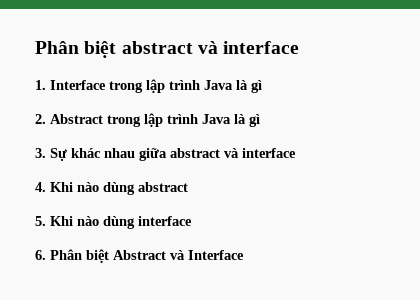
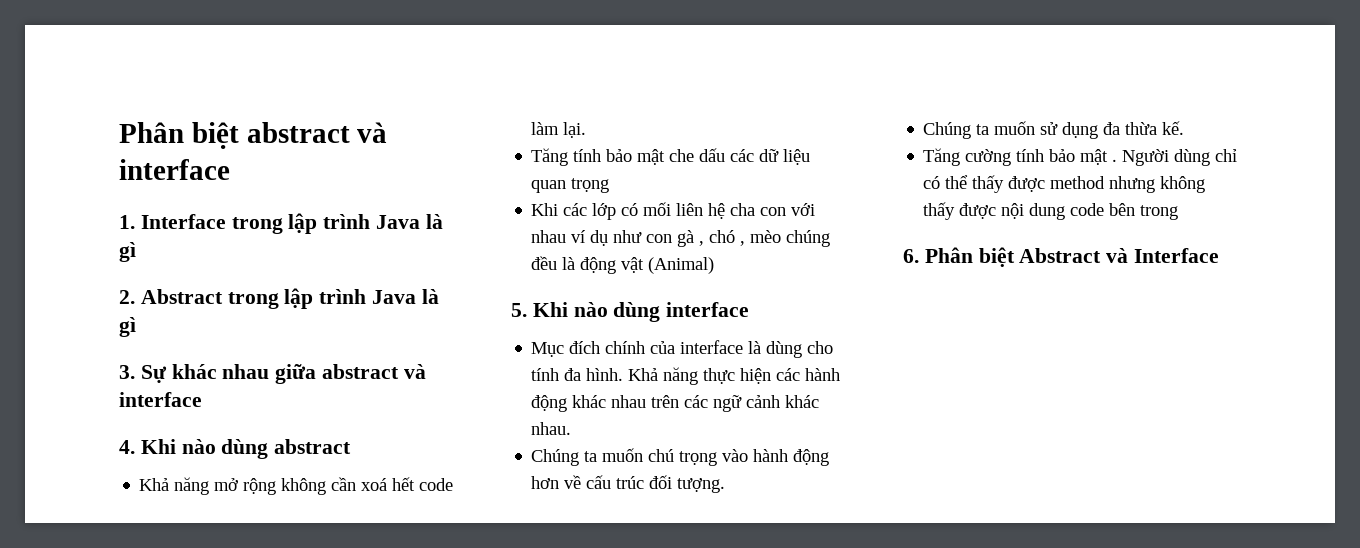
(188, 187) none -> [139,477,454,495] [531,122,587,138] [531,148,811,166] [531,178,610,193] [531,202,816,220] [531,230,831,247] [531,256,715,274] // Khả năng mở rộng không cần xoá hết code làm lại. // Tăng tính bảo mật che dấu các dữ liệu quan trọng // Khi các lớp có mối liên hệ cha con với nhau ví dụ như con gà , chó , mèo chúng đều là động vật (Animal)
(192, 221) none -> [531,340,834,358] [531,367,841,385] [531,395,820,412] [531,422,572,435] [531,448,830,466] [531,475,726,493] [923,121,1185,139] [923,148,1238,166] [923,175,1206,193] [923,202,1179,220] // Mục đích chính của interface là dùng cho tính đa hình. Khả năng thực hiện các hành động khác nhau trên các ngữ cảnh khác nhau. // Chúng ta muốn chú trọng vào hành động hơn về cấu trúc đối tượng. // Chúng ta muốn sử dụng đa thừa kế. // Tăng cường tính bảo mật . Người dùng chỉ có thể thấy được method nhưng không thấy được nội dung code bên trong

